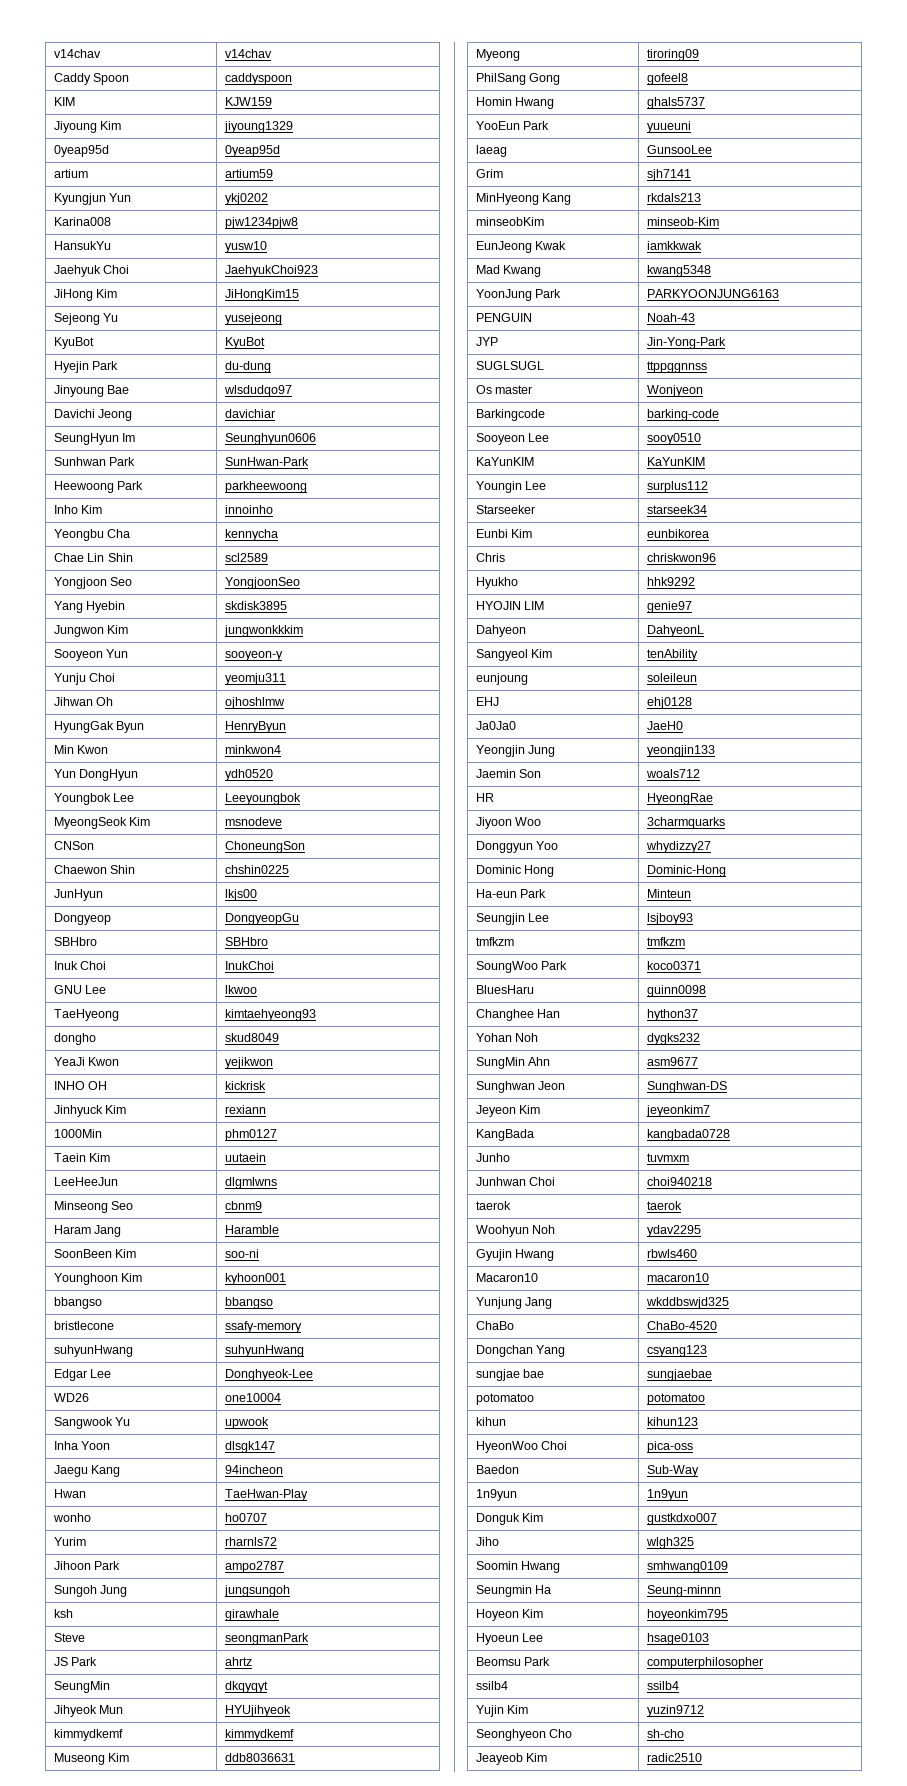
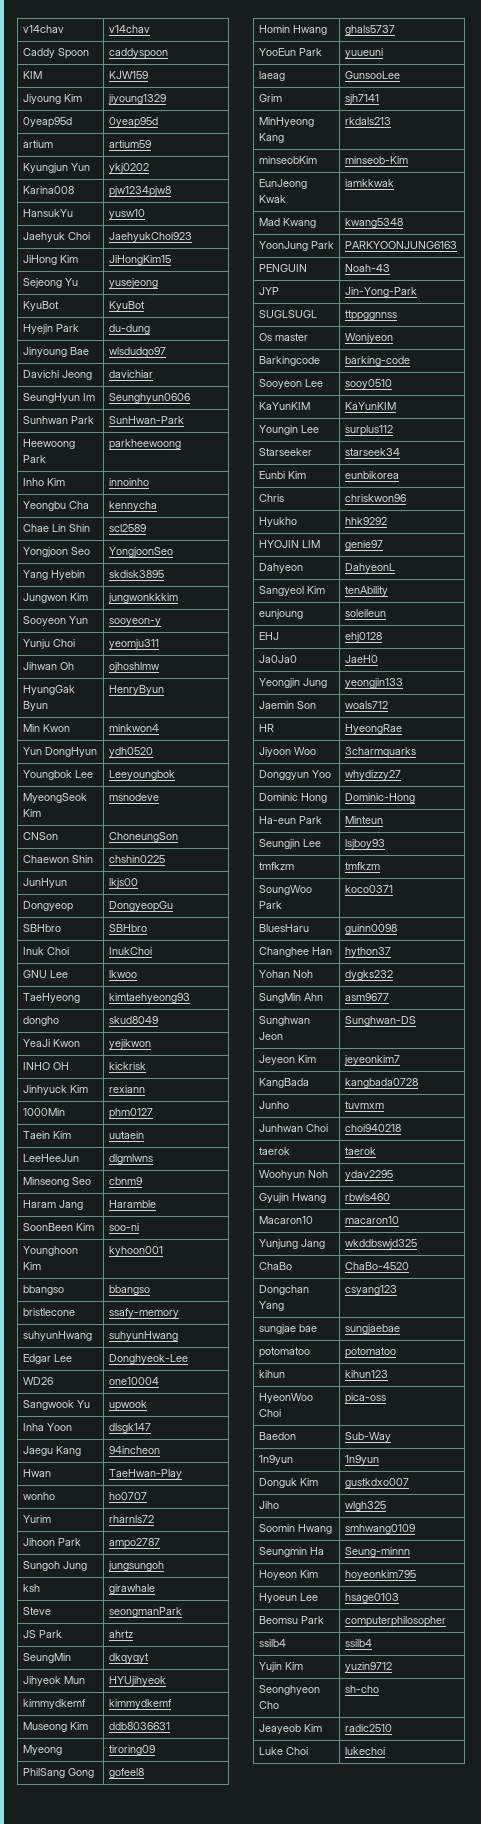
(702, 1757) none -> [258,1747,308,1755] [344,1747,385,1755] // Luke Choi | lukechoi

